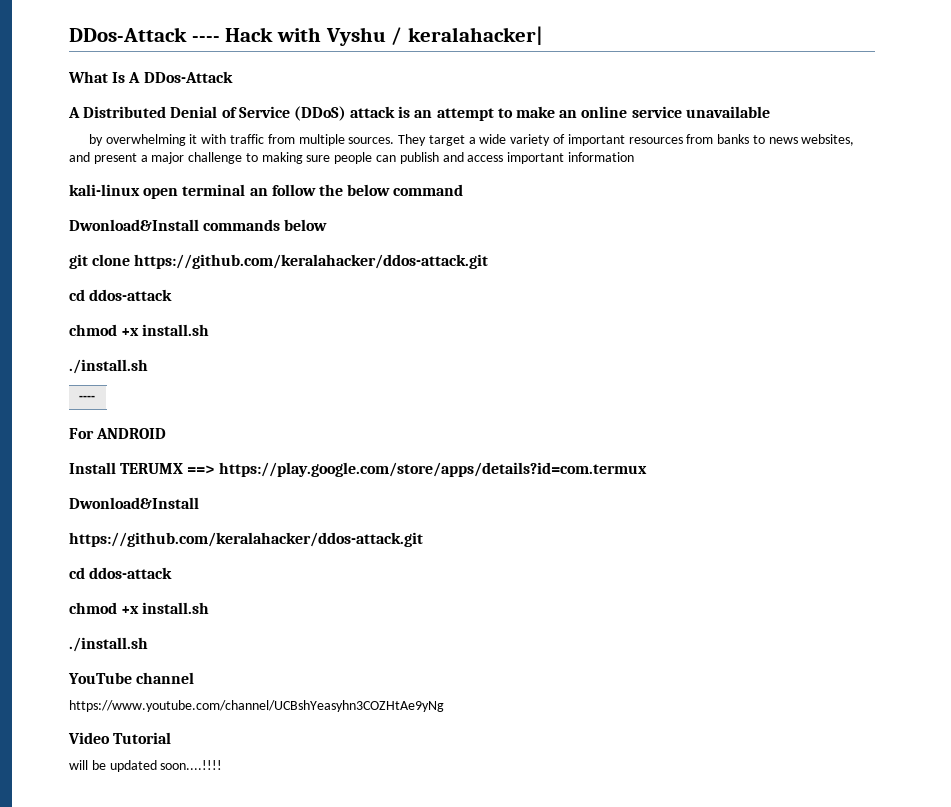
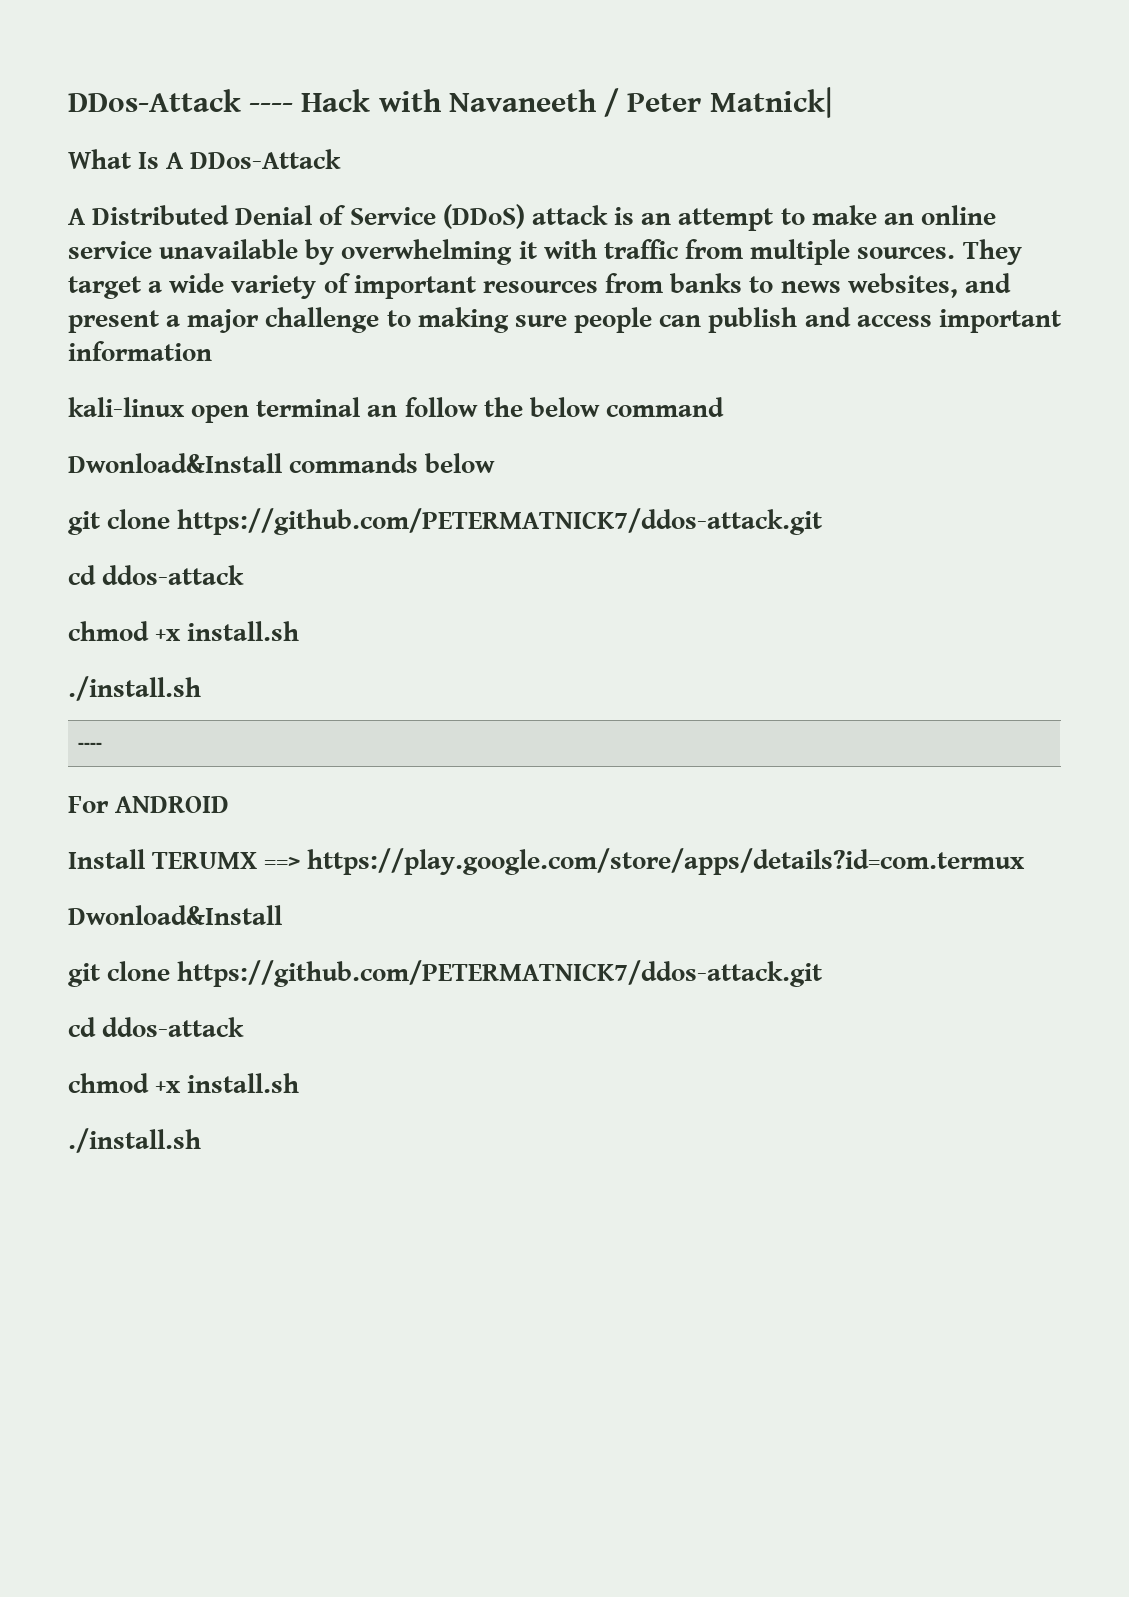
[325,26,544,46] Vyshu / keralahacker| -> [448,87,832,118] Navaneeth / Peter Matnick|
(770, 112) // -> (299, 249) none
[134,254,489,269] https://github.com/keralahacker/ddos-attack.git -> [177,508,823,535] https://github.com/PETERMATNICK7/ddos-attack.git
[69,532,423,547] [69,567,173,579] [69,602,210,614] [69,637,148,652] [68,672,195,684] [69,700,444,712] [68,732,172,744] [69,760,223,772] https://github.com/keralahacker/ddos-attack.git // cd ddos-attack // chmod +x install.sh // ./install.sh // YouTube channel // https://www.youtube.com/channel/UCBshYeasyhn3COZHtAe9yNg // Video Tutorial // will be updated soon....!!!! -> [68,960,823,987] [68,1017,245,1037] [68,1073,300,1093] [68,1128,201,1153] git clone https://github.com/PETERMATNICK7/ddos-attack.git // cd ddos-attack // chmod +x install.sh // ./install.sh

